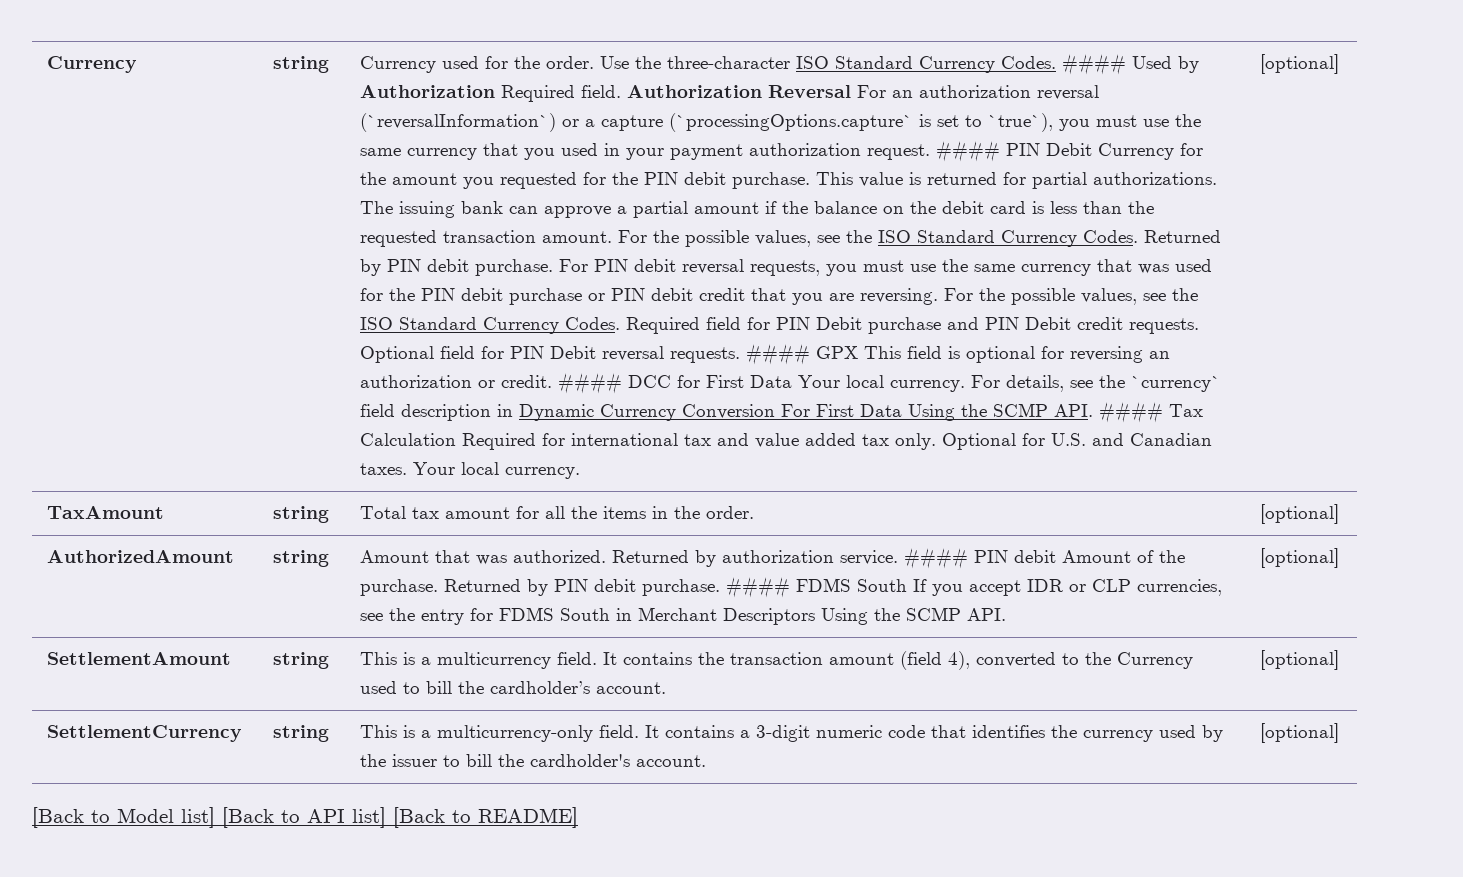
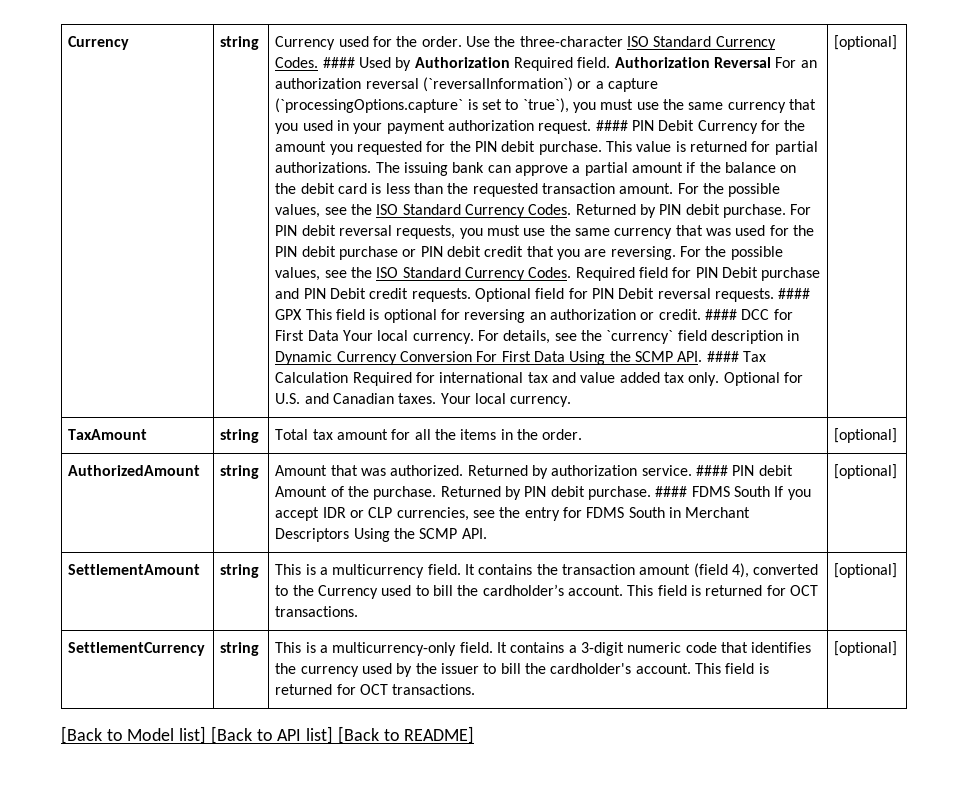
(667, 688) none -> [627,585,818,596] [275,606,359,617] This field is returned for OCT transactions.
(707, 761) none -> [694,663,769,674] [275,684,476,695] This field is returned for OCT transactions.

